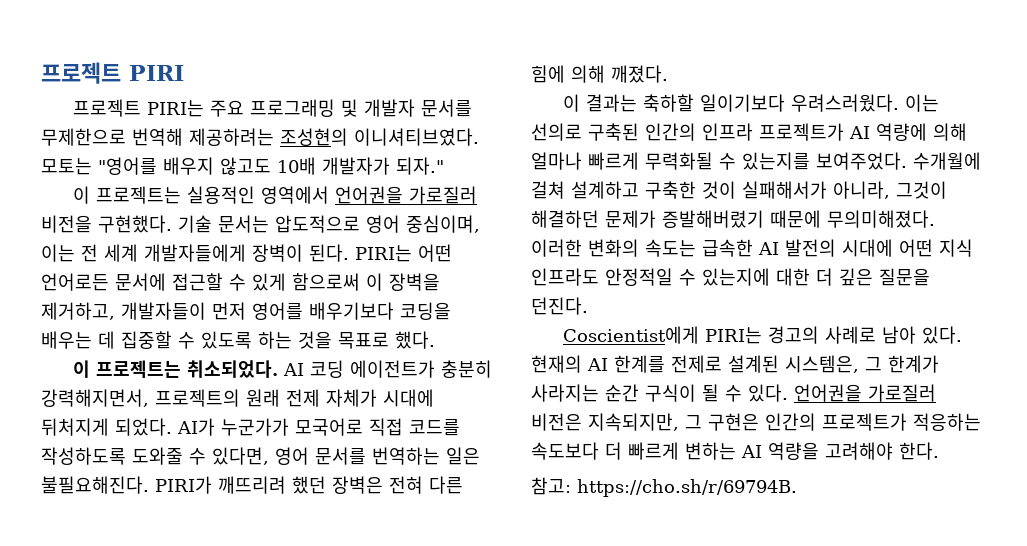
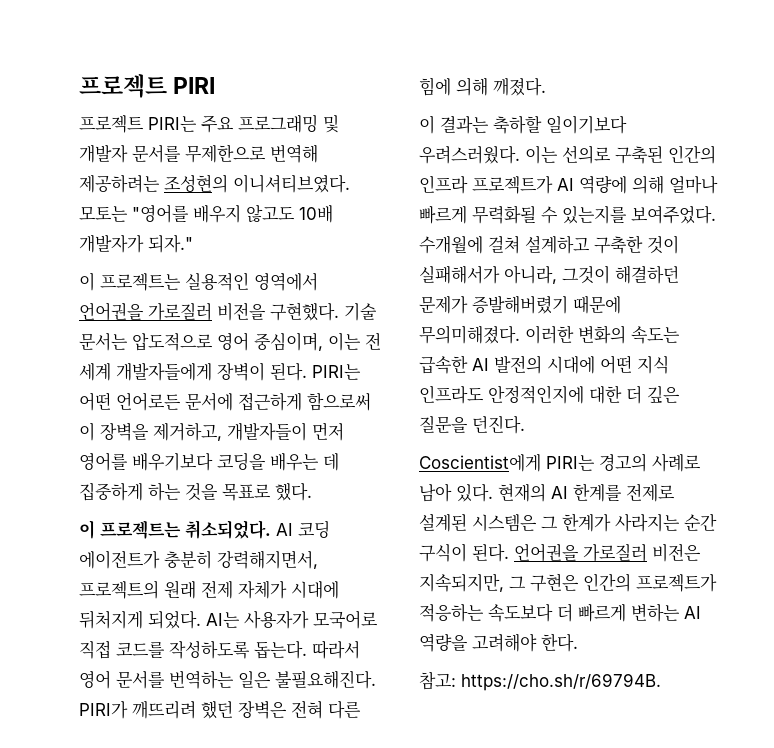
[172,273,286,291] 접근할 수 있게 -> [238,392,302,411] 접근하게
[121,331,252,349] 집중할 수 있도록 -> [79,482,143,501] 집중하게
[177,418,289,436] AI가 누군가가 -> [206,610,309,629] AI는 사용자가
[132,447,269,465] 도와줄 수 있다면, -> [254,640,360,659] 돕는다. 따라서
[605,268,770,286] 안정적일 수 있는지에 -> [488,385,584,404] 안정적인지에
[785,355,859,373] 시스템은, -> [472,514,537,532] 시스템은
[702,384,788,402] 될 수 있다. -> [472,544,509,562] 된다.

